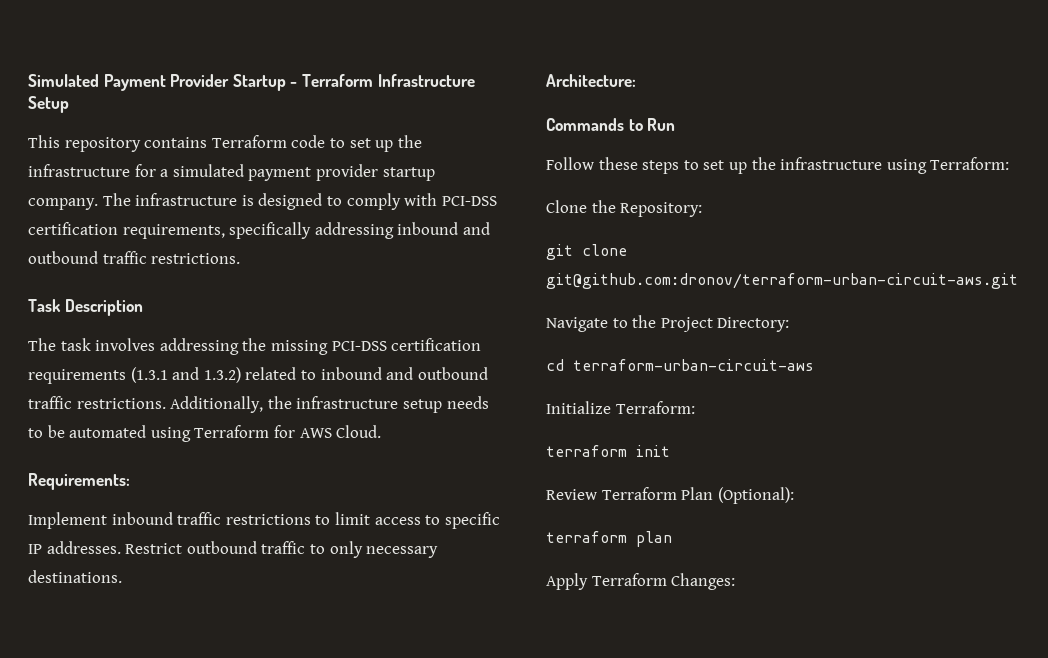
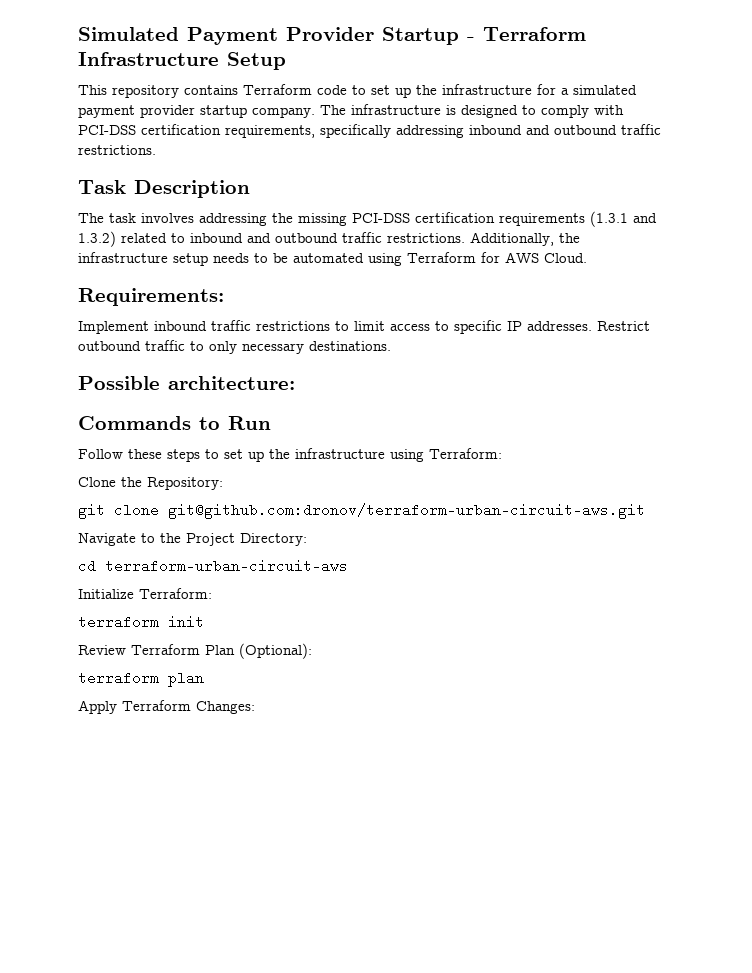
[546,74,636,87] Architecture: -> [78,376,295,390] Possible architecture:

